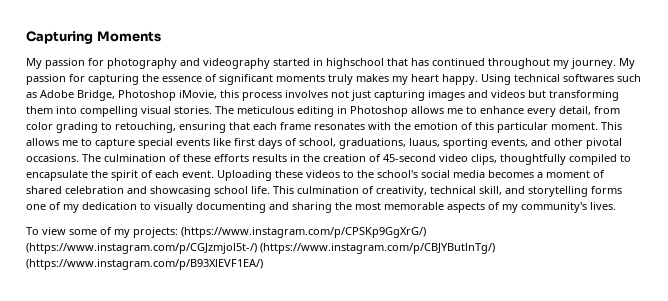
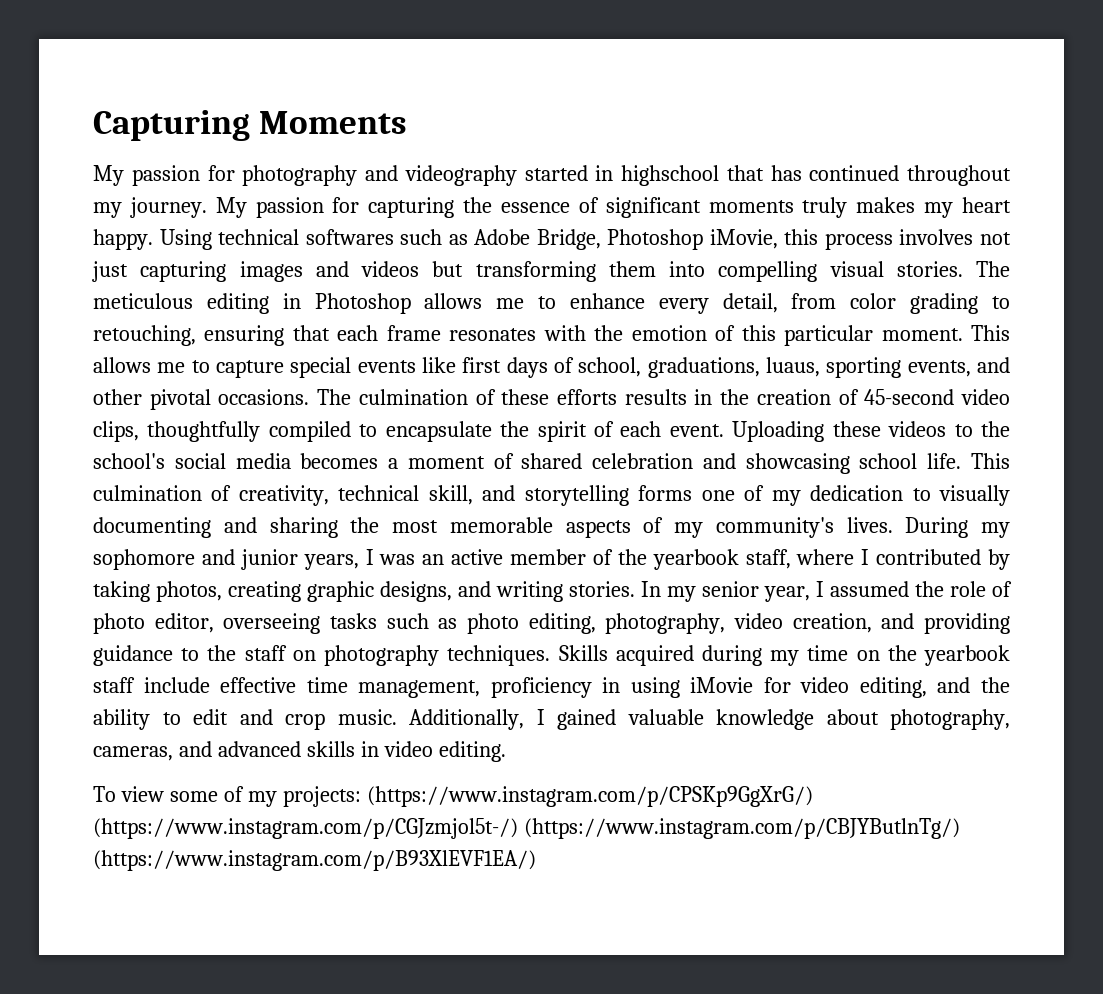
(616, 206) none -> [905,517,1010,538] [93,549,1010,570] [93,581,1012,602] [93,613,1010,634] [93,645,1010,666] [93,677,1011,698] [93,709,1010,730] [93,741,506,762] During my sophomore and junior years, I was an active member of the yearbook staff, where I contributed by taking photos, creating graphic designs, and writing stories. In my senior year, I assumed the role of photo editor, overseeing tasks such as photo editing, photography, video creation, and providing guidance to the staff on photography techniques. Skills acquired during my time on the yearbook staff include effective time management, proficiency in using iMovie for video editing, and the ability to edit and crop music. Additionally, I gained valuable knowledge about photography, cameras, and advanced skills in video editing.

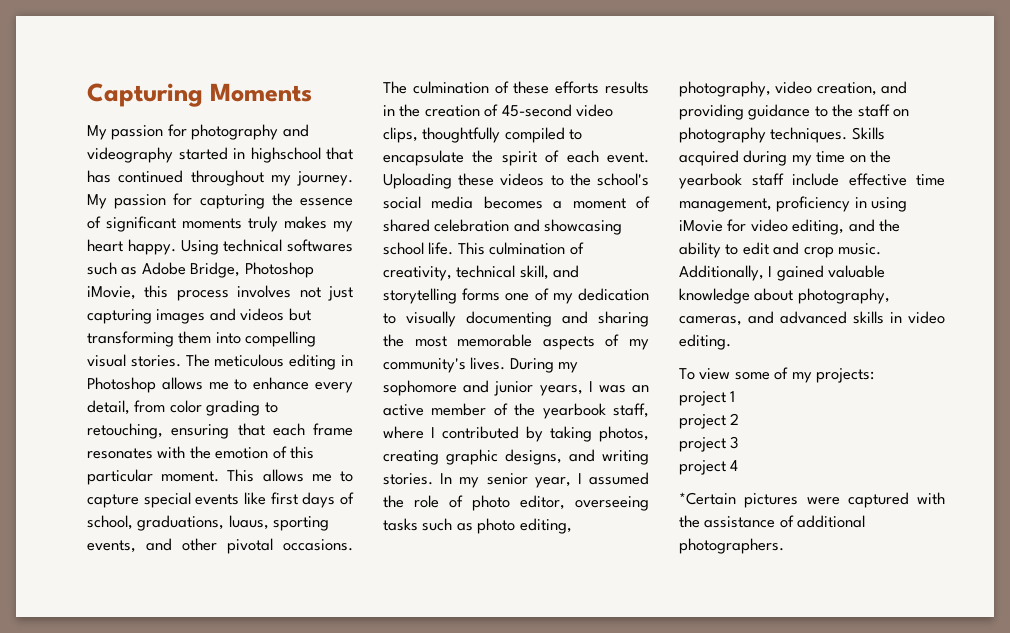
[366,786,813,807] [93,818,960,839] [93,850,536,871] (https://www.instagram.com/p/CPSKp9GgXrG/) (https://www.instagram.com/p/CGJzmjol5t-/) (https://www.instagram.com/p/CBJYButlnTg/) (https://www.instagram.com/p/B93XlEVF1EA/) -> [679,391,736,406] [679,413,740,429] [679,436,740,452] [679,460,739,475] [679,492,945,508] [679,515,866,528] [679,538,784,554] // project 1 // project 2 // project 3 // project 4 // *Certain pictures were captured with the assistance of additional photographers.

